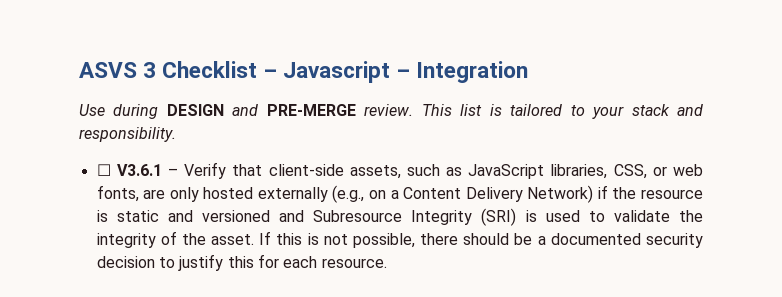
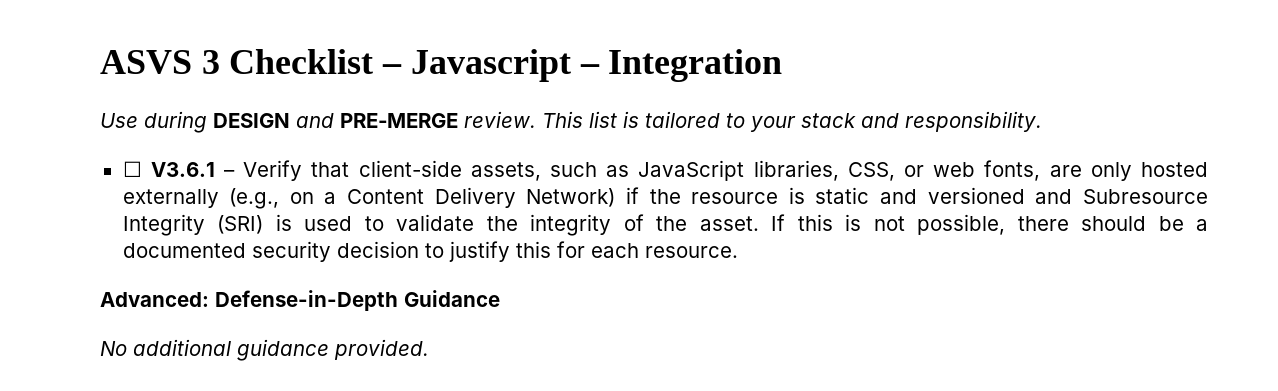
(387, 263) none -> [100,290,500,311] [100,339,429,361] // Advanced: Defense-in-Depth Guidance // No additional guidance provided.

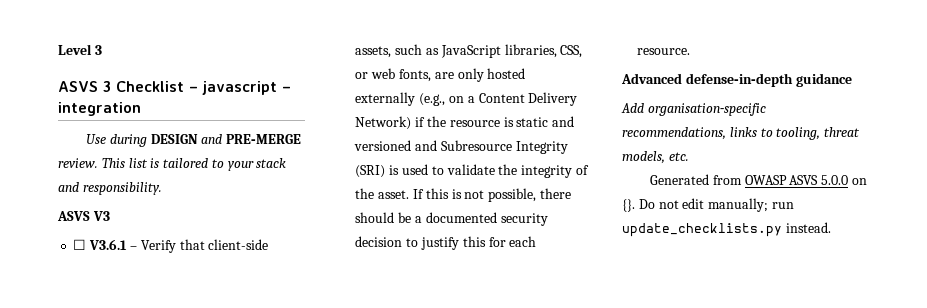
(100, 62) none -> [58,44,102,55] Level 3 //
[410,49,783,82] Javascript – Integration -> [202,81,291,95] [58,102,141,116] javascript – integration
(1042, 121) none -> [57,211,110,221] // ASVS V3
[100,290,500,311] [100,339,429,361] Advanced: Defense-in-Depth Guidance // No additional guidance provided. -> [621,73,852,87] [621,103,766,116] [622,127,861,140] [622,151,689,164] [650,174,868,185] [622,198,794,212] [622,222,831,237] Advanced defense‑in‑depth guidance // Add organisation‑specific recommendations, links to tooling, threat models, etc. // Generated from OWASP ASVS 5.0.0 on {}. Do not edit manually; run update_checklists.py instead.

